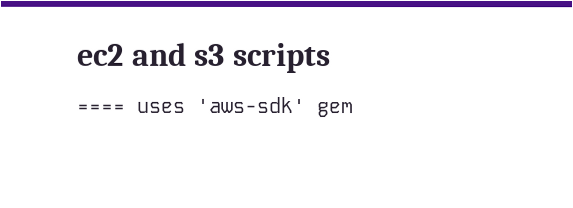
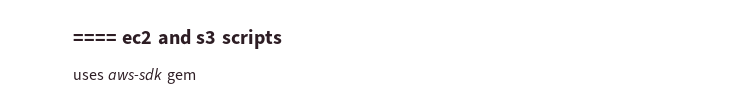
(77, 54) none -> [73,34,117,44] ====
[76,96,306,114] ==== uses 'aws-sdk' -> [73,68,163,81] uses aws-sdk

